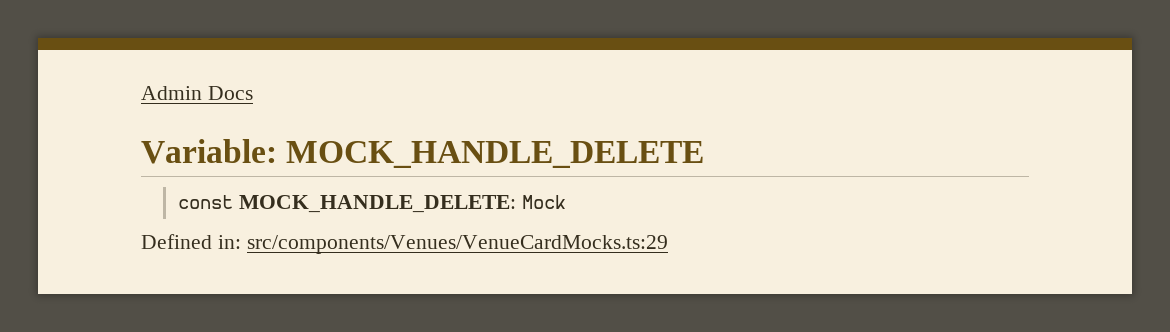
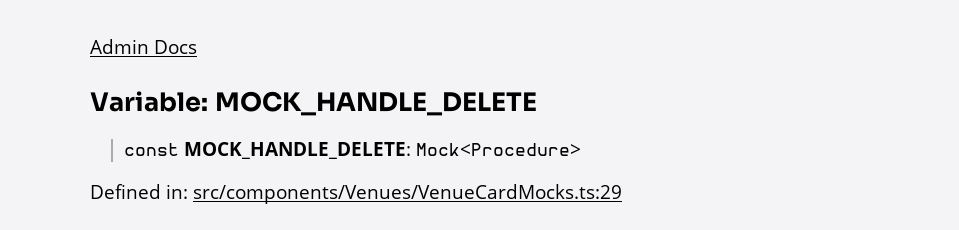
[521,195,566,209] Mock -> [415,143,581,156] Mock<Procedure>

